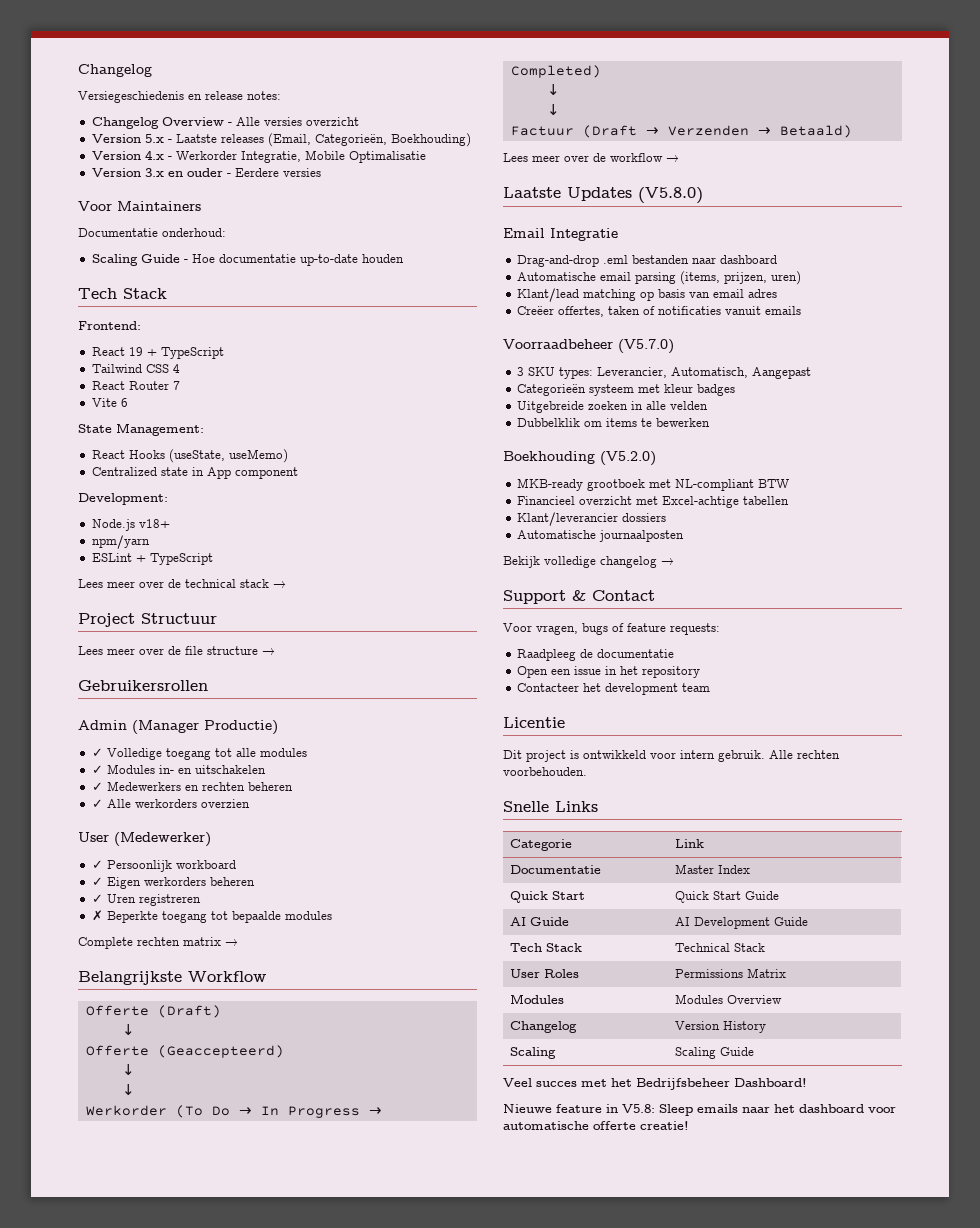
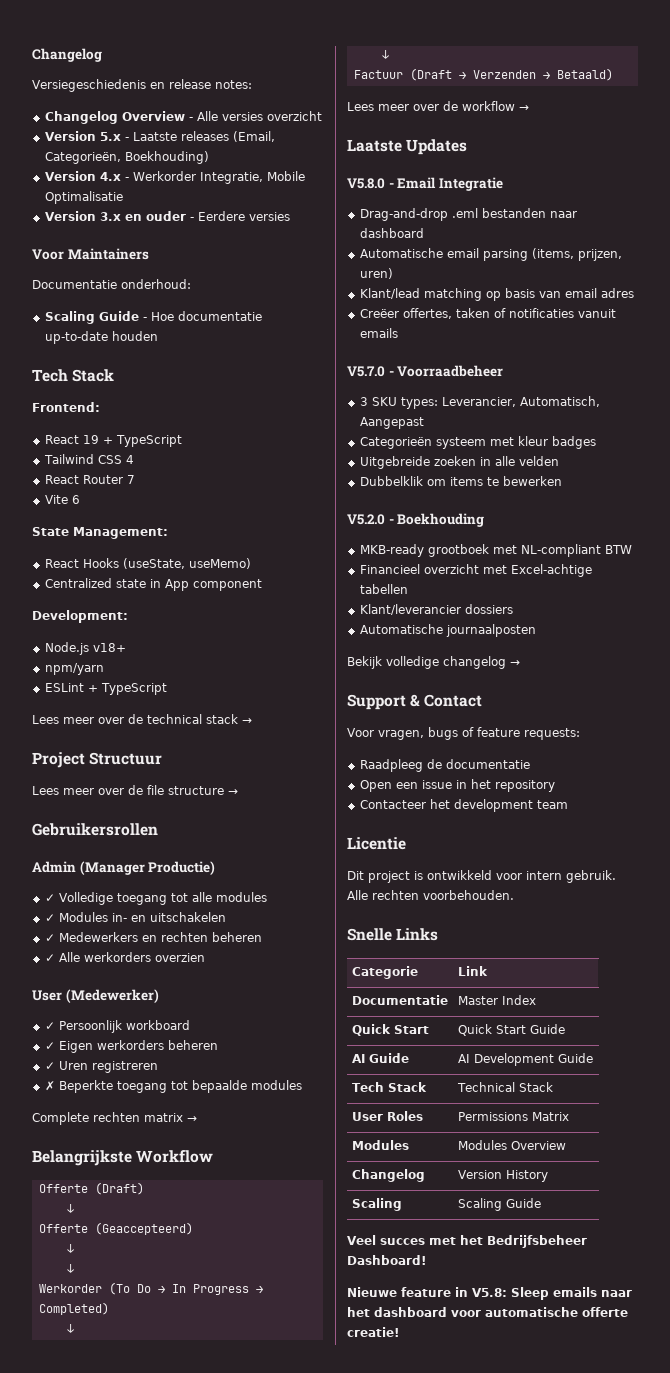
[638,187,703,204] (V5.8.0) // -> [347,178,394,189] // V5.8.0 -
(801, 310) none -> [347,366,394,377] V5.7.0 -
[618,339,674,354] (V5.7.0) -> (504, 371) none
(710, 422) none -> [347,514,394,525] V5.2.0 -
[600,451,656,466] (V5.2.0) -> (485, 520) none

